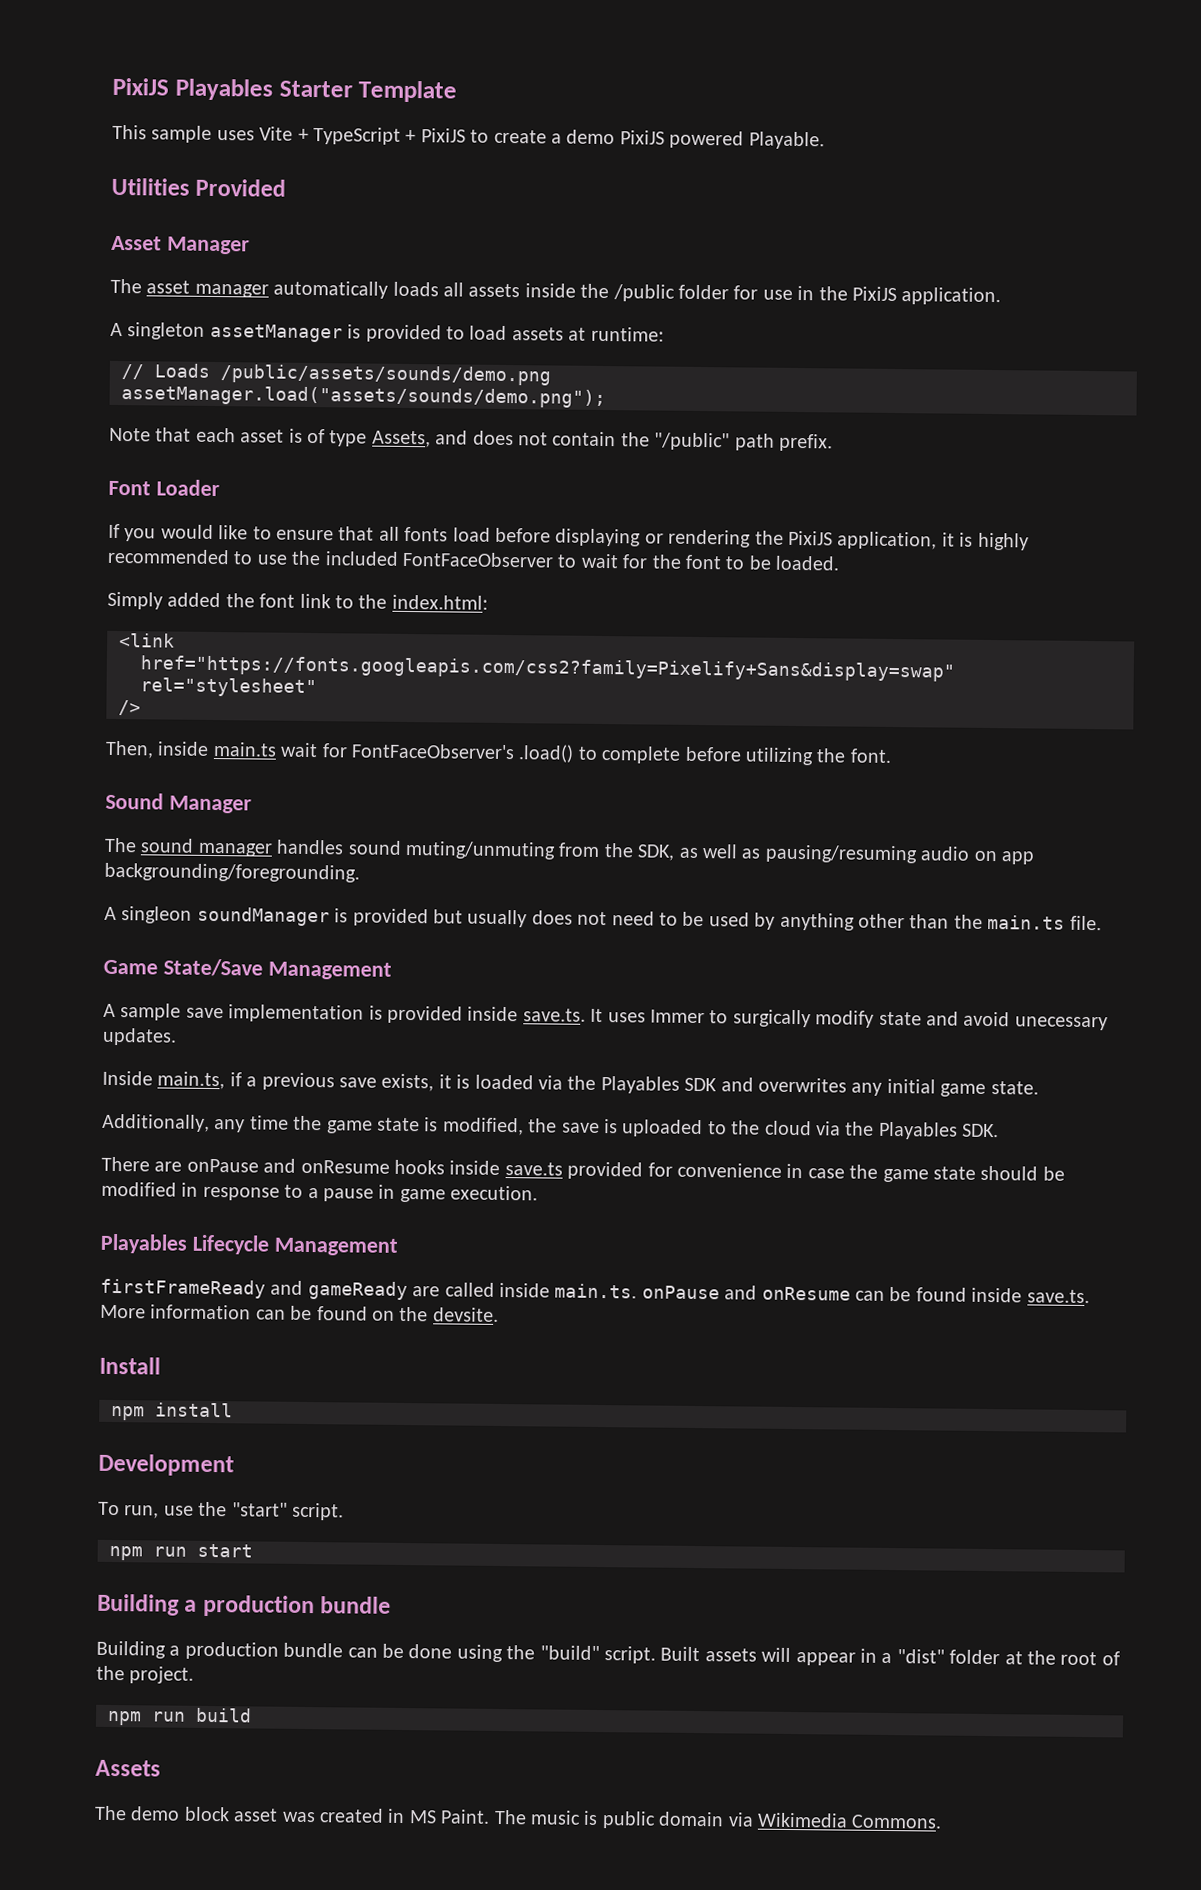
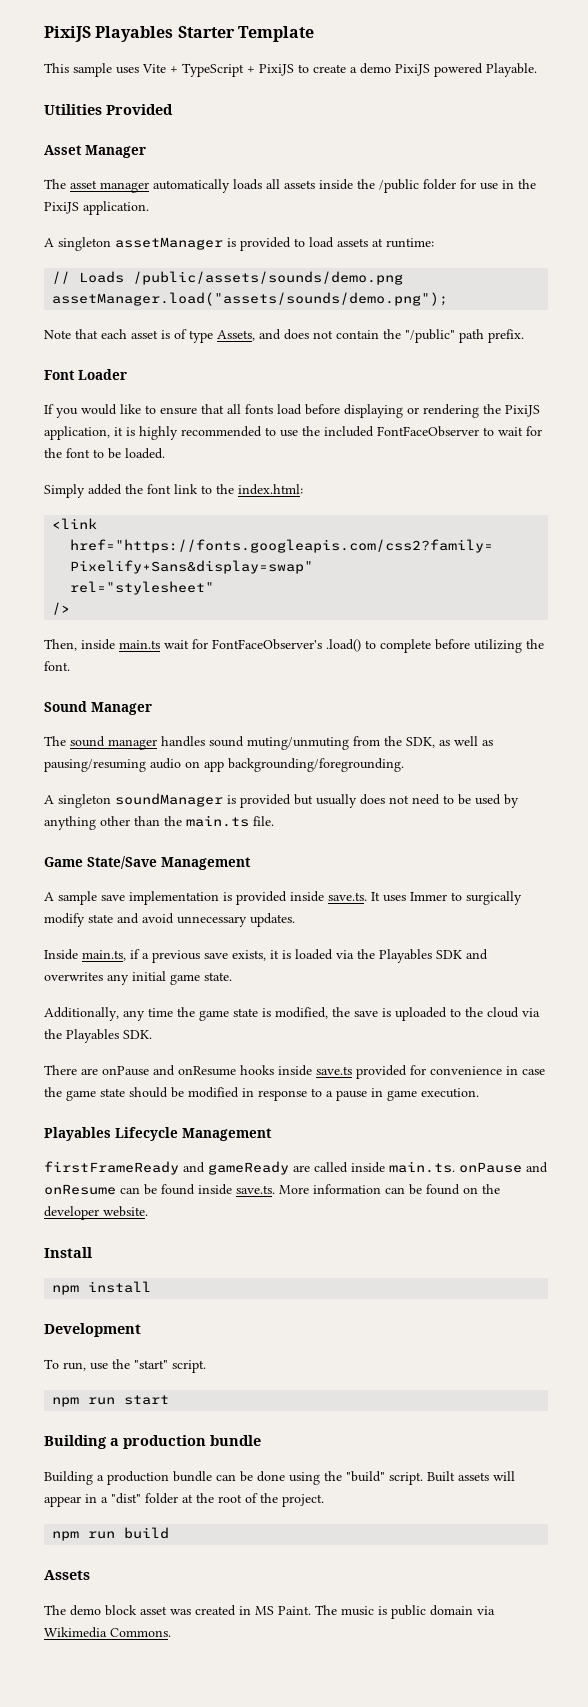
[121,906,193,924] singleon -> [58,794,111,808] singleton
[1014,1016,1108,1031] unecessary -> [177,916,247,927] unnecessary
[432,1307,499,1322] devsite. -> [44,1206,148,1220] developer website.

